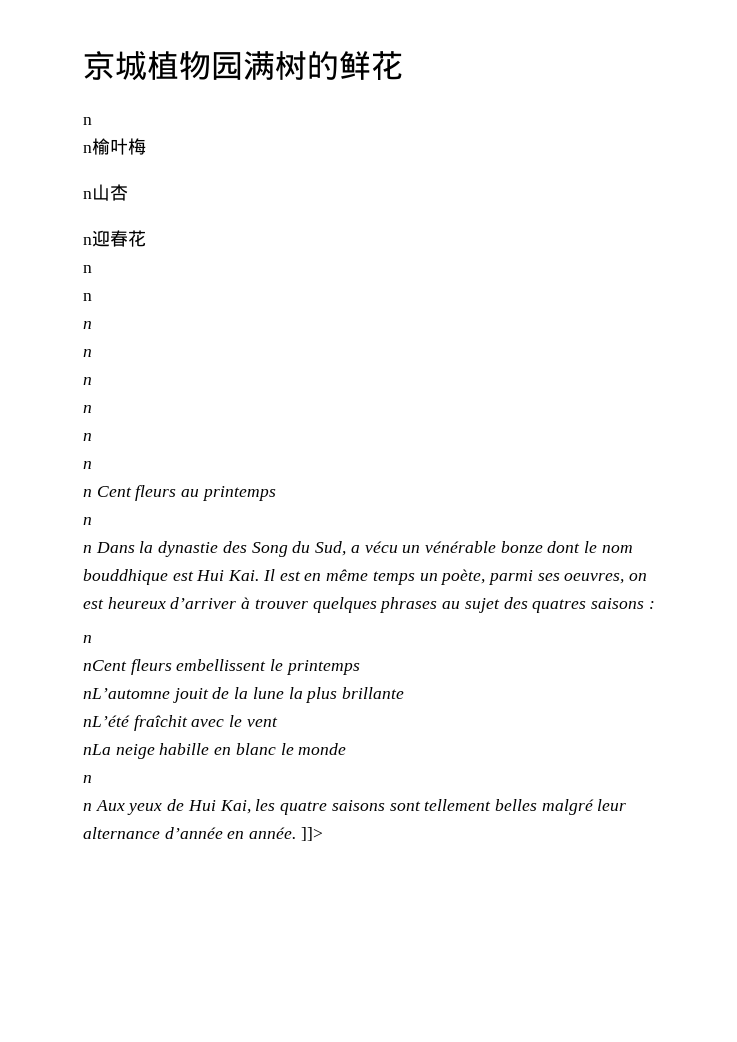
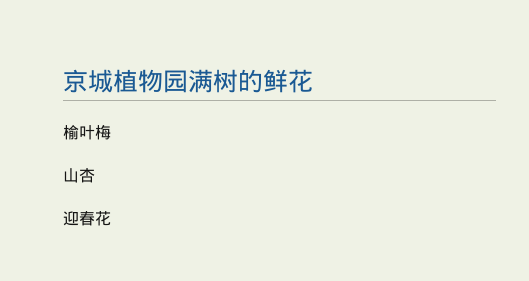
[83,117,92,125] [83,145,92,153] n // n -> (313, 81) none
[83,191,92,199] n -> (111, 132) none
[83,237,92,245] n -> (95, 175) none
[83,265,92,273] [83,293,92,301] [83,321,92,329] [83,349,92,357] [83,377,92,385] [83,405,92,413] [83,433,92,441] [83,461,92,469] [83,485,276,501] [83,517,92,525] [83,541,633,557] [83,569,648,585] [83,597,655,613] [83,635,92,643] [83,659,360,675] [83,687,405,703] [83,715,278,731] [83,743,347,759] [83,775,92,783] [83,799,627,815] [83,827,323,841] // n // n // n // n // n // n // n // n // n Cent fleurs au printemps // n // n Dans la dynastie des Song du Sud, a vécu un vénérable bonze dont le nom bouddhique est Hui Kai. Il est en même temps un poète, parmi ses oeuvres, on est heureux d’arriver à trouver quelques phrases au sujet des quatres saisons : // n // nCent fleurs embellissent le printemps // nL’automne jouit de la lune la plus brillante // nL’été fraîchit avec le vent // nLa neige habille en blanc le monde // n // n Aux yeux de Hui Kai, les quatre saisons sont tellement belles malgré leur alternance d’année en année. ]]> -> (111, 218) none

